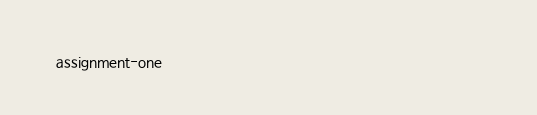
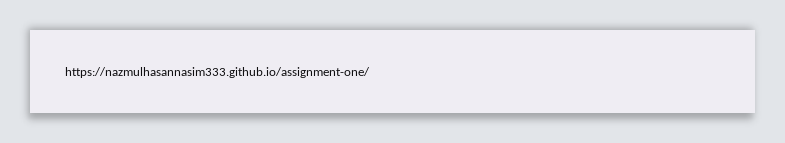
[56,57,162,71] assignment-one -> [65,67,370,78] https://nazmulhasannasim333.github.io/assignment-one/

